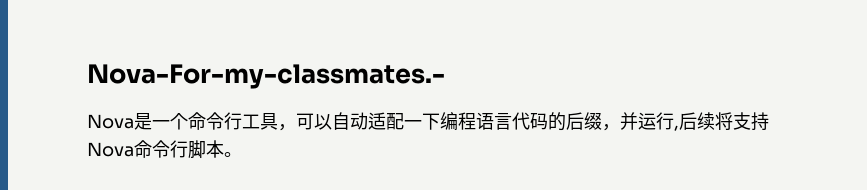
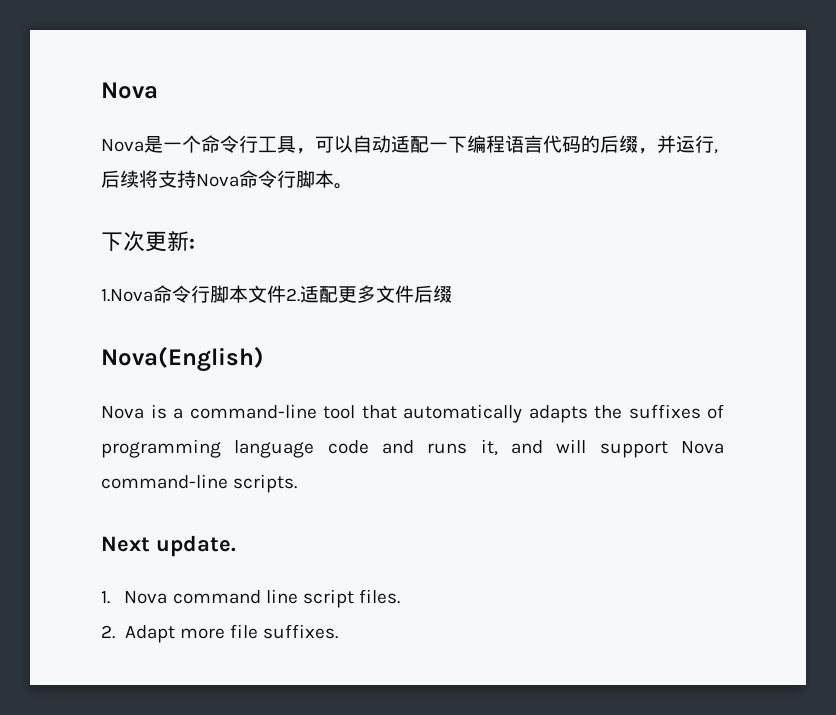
[87,64,445,89] Nova-For-my-classmates.- -> [101,82,158,99] Nova
(242, 154) none -> [101,231,195,252] [101,285,452,303] [101,346,264,372] [101,404,724,423] [101,439,724,458] [101,474,298,493] [101,535,236,557] [101,589,400,608] [101,624,338,643] // 下次更新: // 1.Nova命令行脚本文件2.适配更多文件后缀 // Nova(English) // Nova is a command-line tool that automatically adapts the suffixes of programming language code and runs it, and will support Nova command-line scripts. // Next update. // 1. Nova command line script files. // 2. Adapt more file suffixes.

